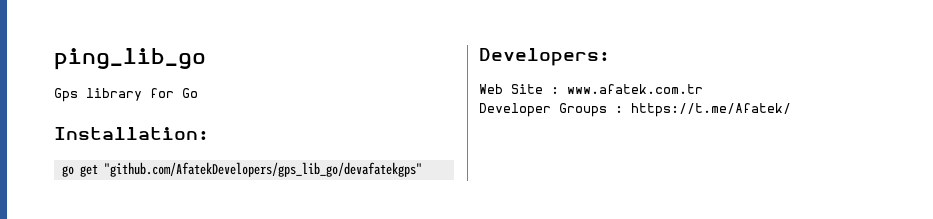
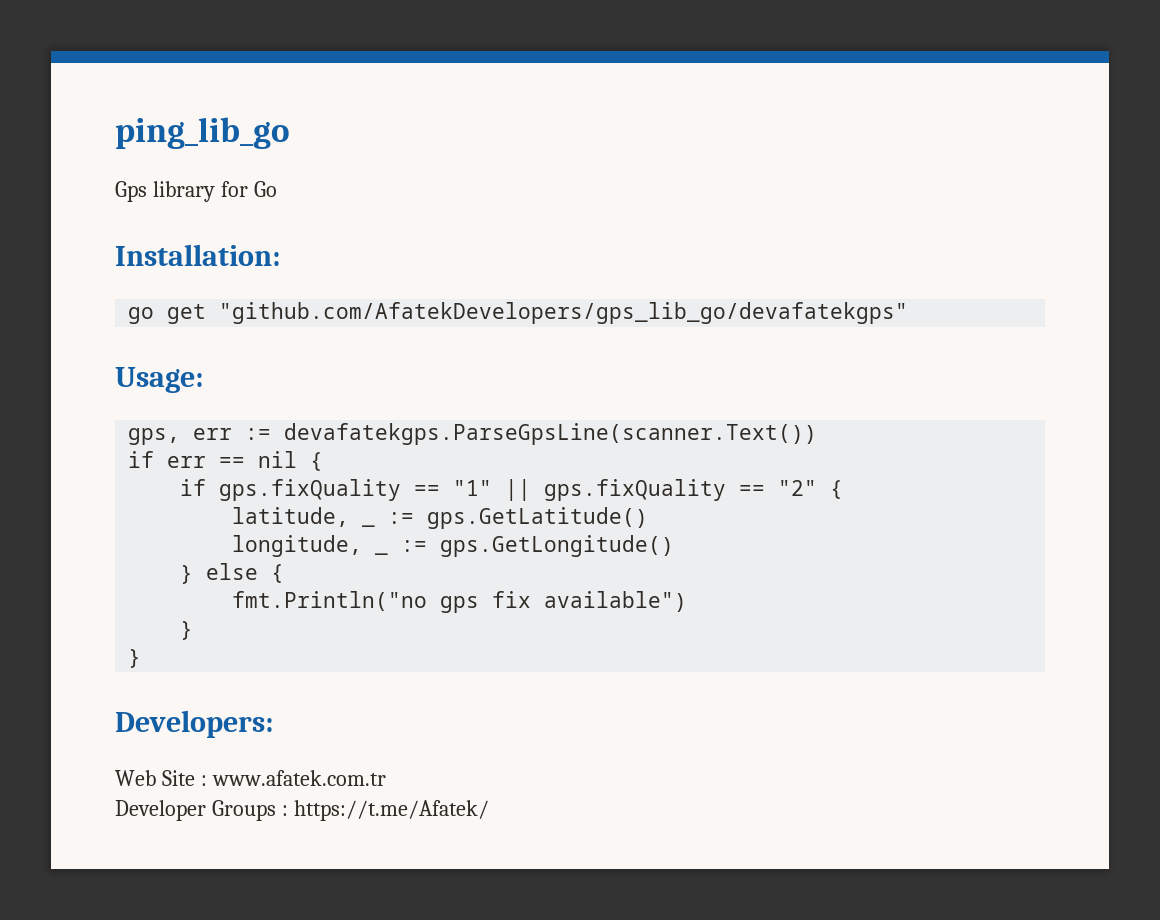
(422, 169) none -> [115,367,203,393] [128,423,818,445] [128,451,324,471] [180,479,844,501] [232,507,376,527] [388,507,649,529] [232,535,389,557] [401,535,675,557] [180,563,285,584] [232,591,688,613] [180,621,194,640] [128,649,142,668] // Usage: // gps, err := devafatekgps.ParseGpsLine(scanner.Text()) // if err == nil { // if gps.fixQuality == "1" || gps.fixQuality == "2" { // latitude, _ := gps.GetLatitude() // longitude, _ := gps.GetLongitude() // } else { // fmt.Println("no gps fix available") // } // }

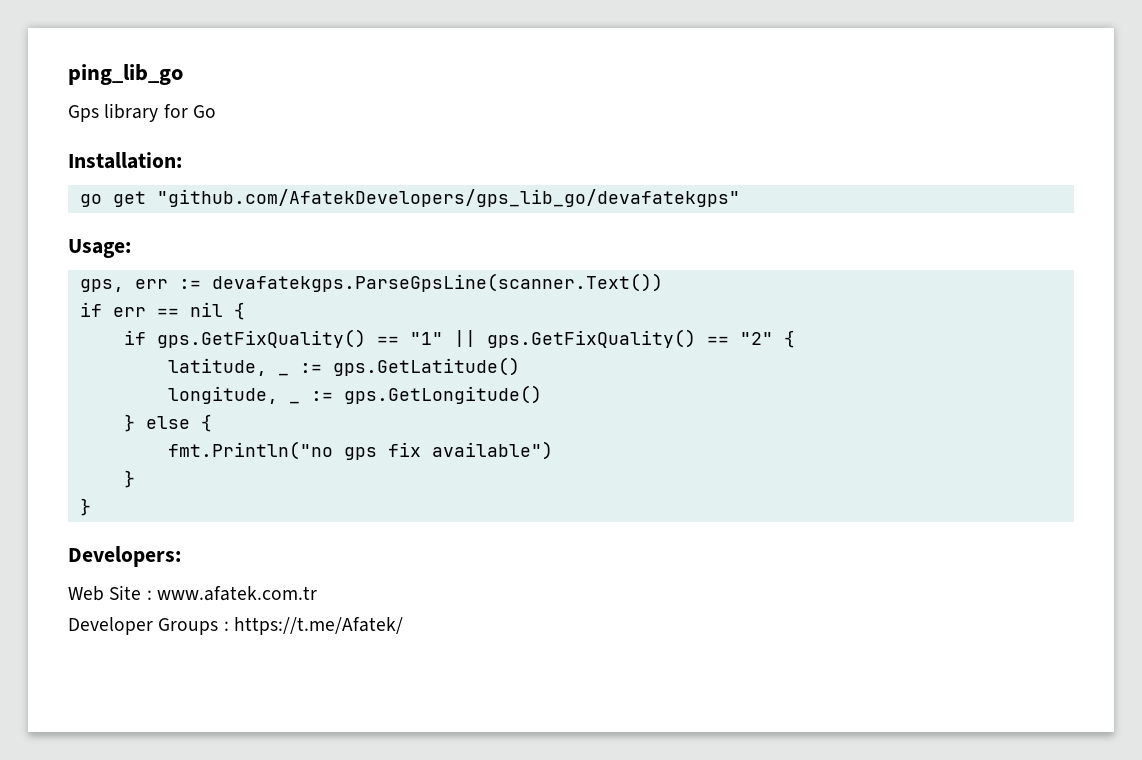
[219,479,402,501] gps.fixQuality -> [156,329,366,348] gps.GetFixQuality()
[544,479,727,501] gps.fixQuality -> [486,329,696,348] gps.GetFixQuality()

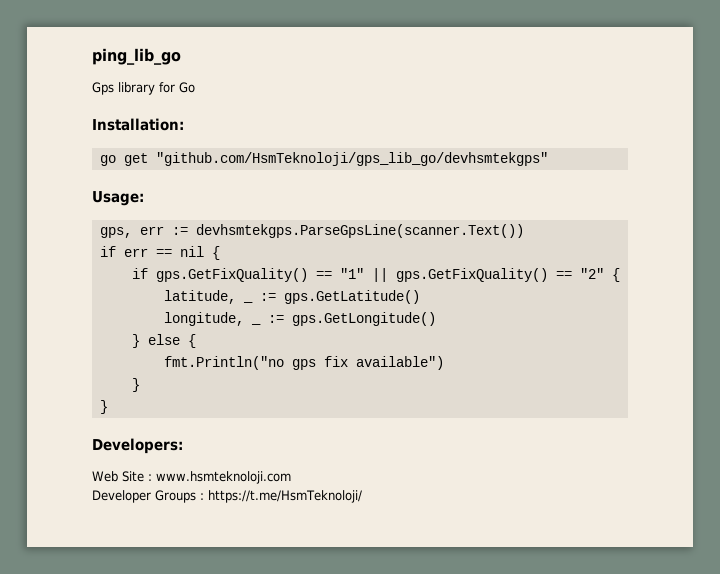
[156,189,740,207] "github.com/AfatekDevelopers/gps_lib_go/devafatekgps" -> [155,152,548,166] "github.com/HsmTeknoloji/gps_lib_go/devhsmtekgps"
[211,273,663,292] devafatekgps.ParseGpsLine(scanner.Text()) -> [195,224,524,238] devhsmtekgps.ParseGpsLine(scanner.Text())
[156,586,317,601] www.afatek.com.tr -> [156,471,291,484] www.hsmteknoloji.com
[233,617,403,635] https://t.me/Afatek/ -> [208,490,362,503] https://t.me/HsmTeknoloji/

